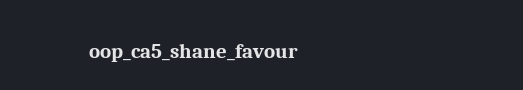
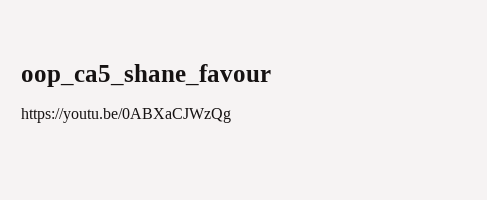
(298, 52) none -> [21,108,231,123] // https://youtu.be/0ABXaCJWzQg

